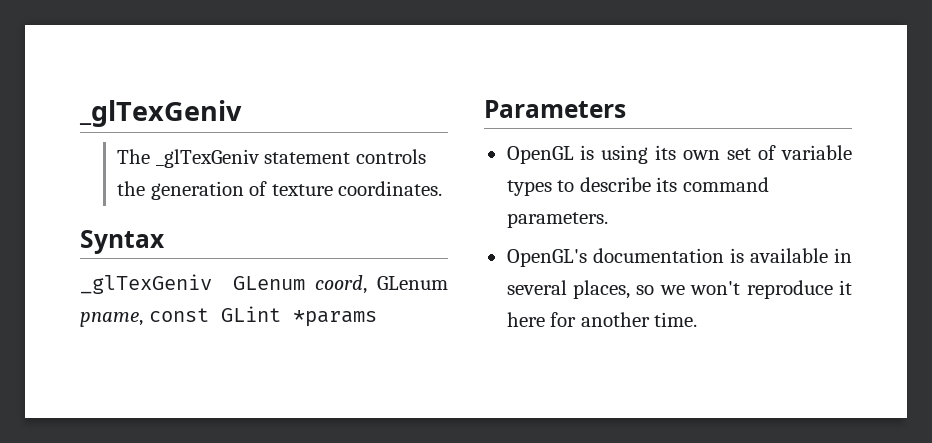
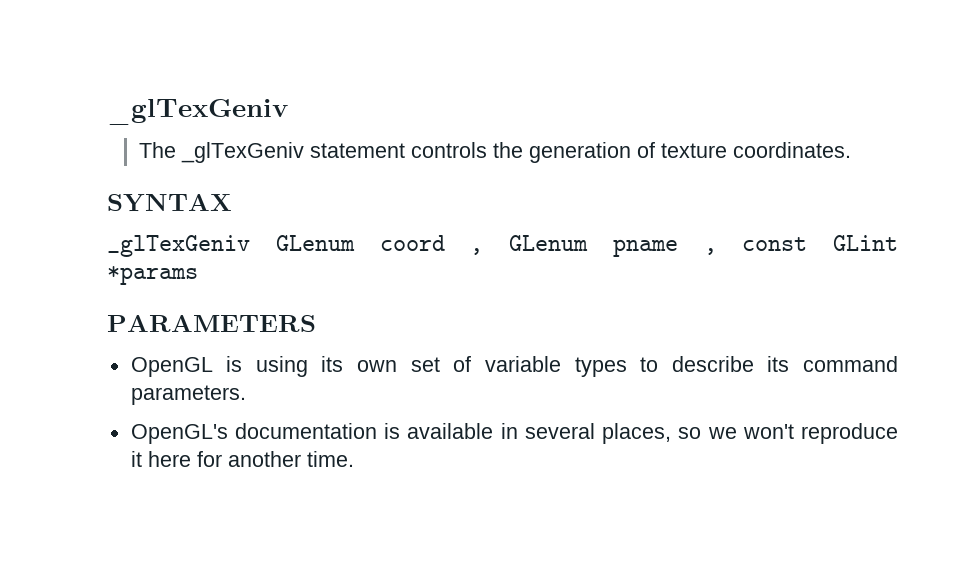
[80,230,165,254] Syntax -> [107,194,232,212] SYNTAX
[315,275,448,294] [80,312,143,327] coord, GLenum pname, -> [379,235,717,257] coord , GLenum pname ,
[484,100,626,118] Parameters -> [107,315,316,332] PARAMETERS

